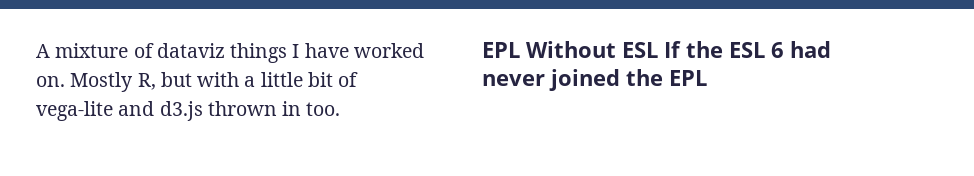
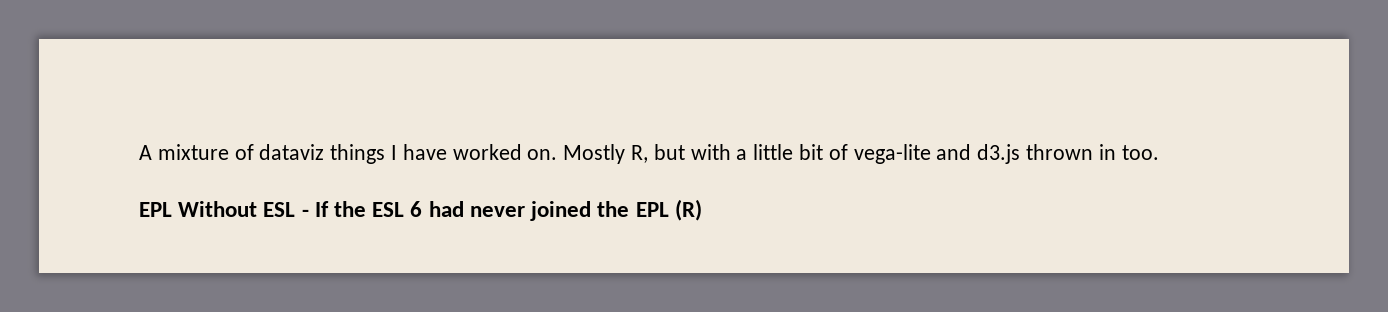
(658, 50) none -> [301,209,309,217] -
(707, 78) none -> [674,199,702,221] (R)

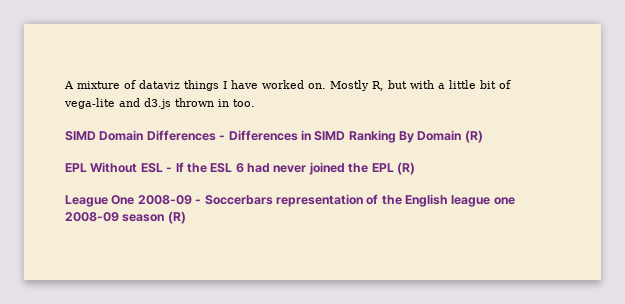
(1159, 152) none -> [65,130,483,143] // SIMD Domain Differences - Differences in SIMD Ranking By Domain (R)
(702, 210) none -> [65,194,515,207] [65,211,186,224] // League One 2008-09 - Soccerbars representation of the English league one 2008-09 season (R)

